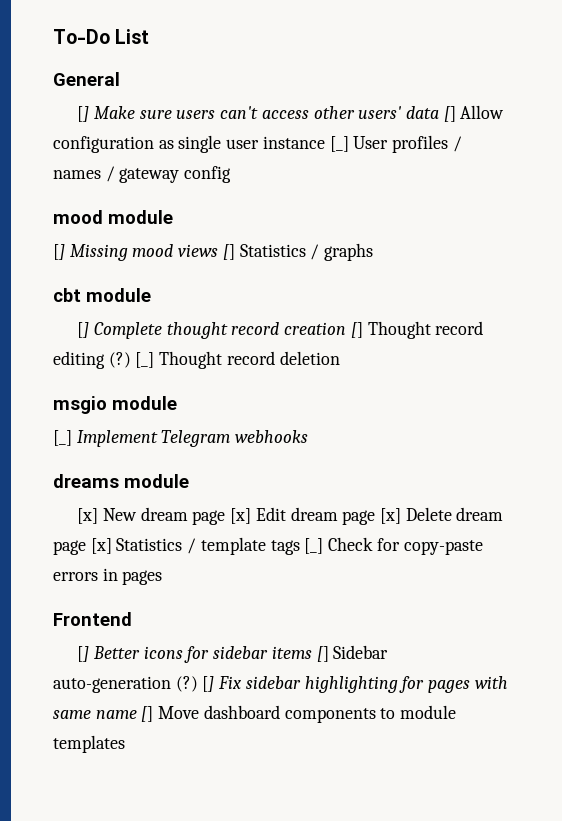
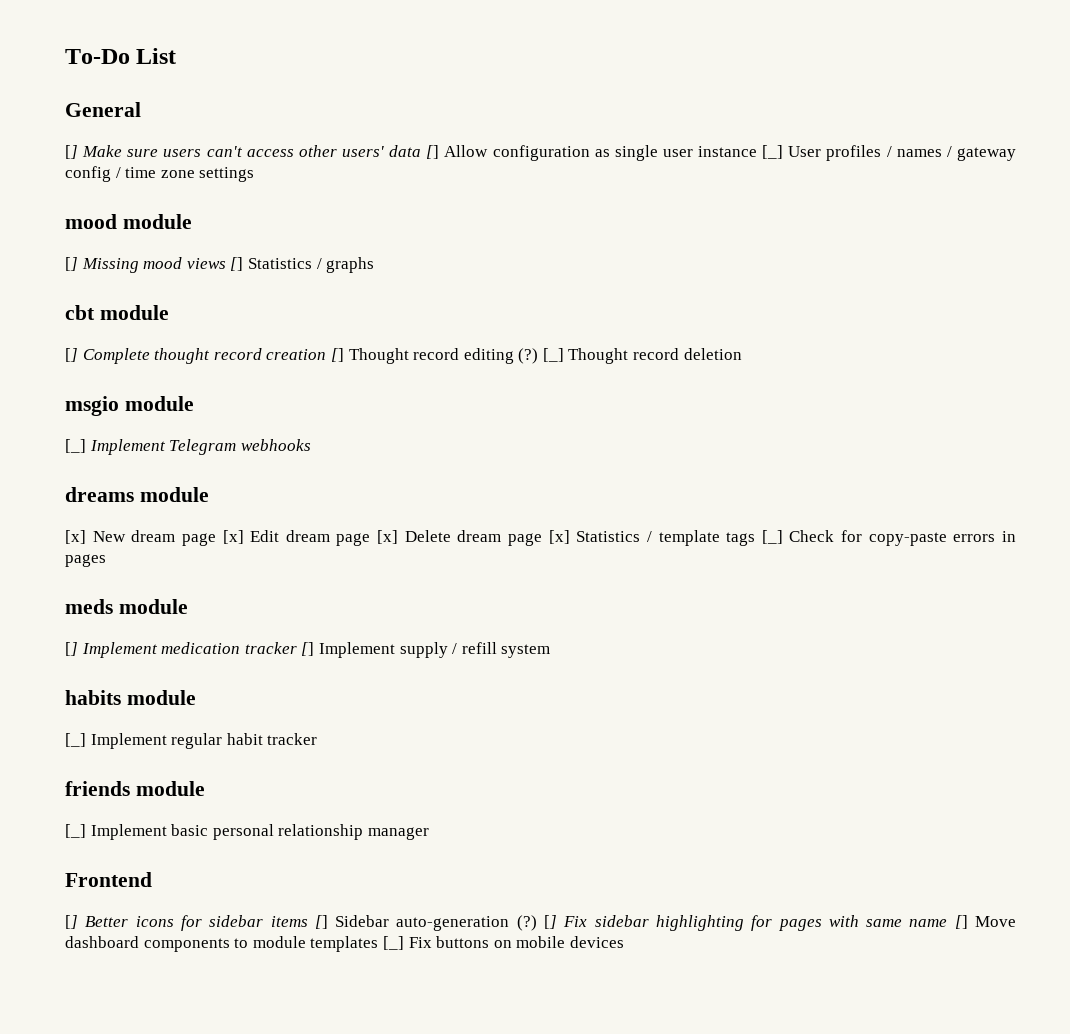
(232, 174) none -> [115,167,255,182] / time zone settings
(163, 577) none -> [65,599,188,614] [65,642,551,658] [65,690,196,705] [65,733,318,749] [65,781,205,796] [65,824,429,840] // meds module // [] Implement medication tracker [] Implement supply / refill system // habits module // [_] Implement regular habit tracker // friends module // [_] Implement basic personal relationship manager
(125, 744) none -> [382,936,624,950] [_] Fix buttons on mobile devices

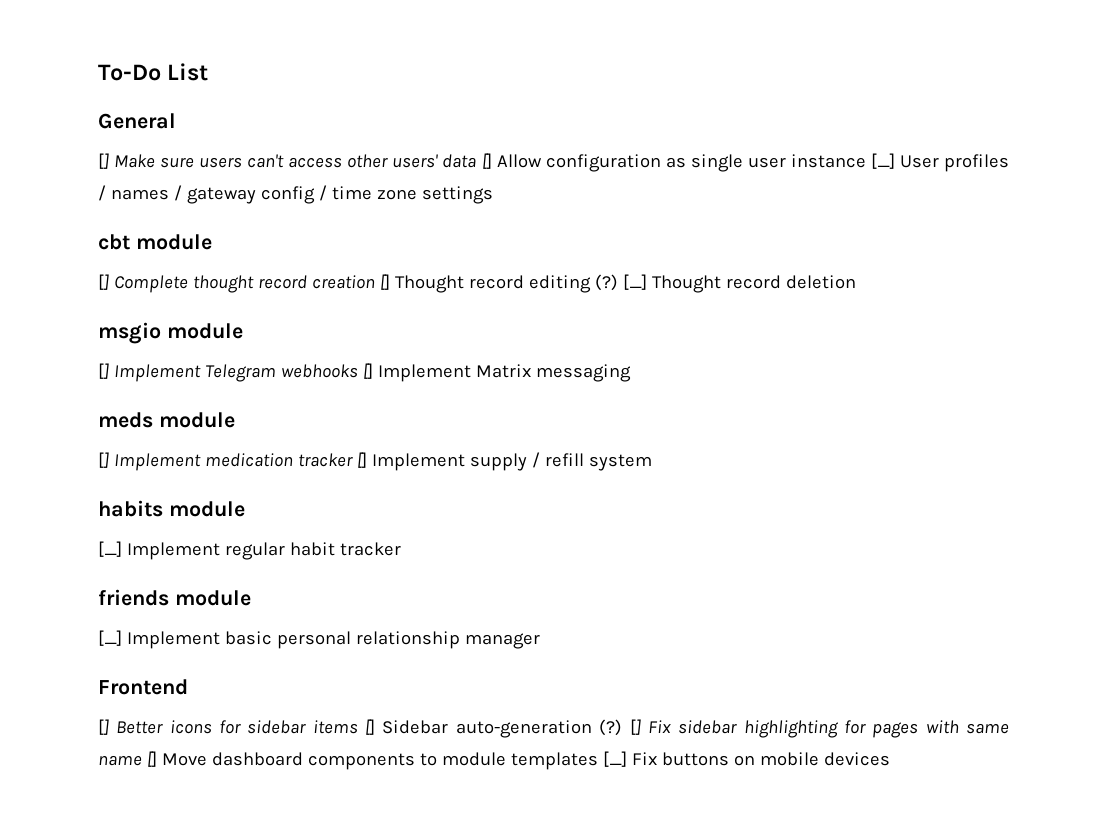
[65,214,192,229] [65,257,375,273] // mood module // [] Missing mood views [] Statistics / graphs -> (493, 195) none
[65,439,86,453] [_] -> [98,363,109,379] []
[65,487,209,502] [65,530,1016,546] [65,554,106,567] // dreams module // [x] New dream page [x] Edit dream page [x] Delete dream page [x] Statistics / template tags [_] Check for copy-paste errors in pages -> [362,363,631,382] [] Implement Matrix messaging

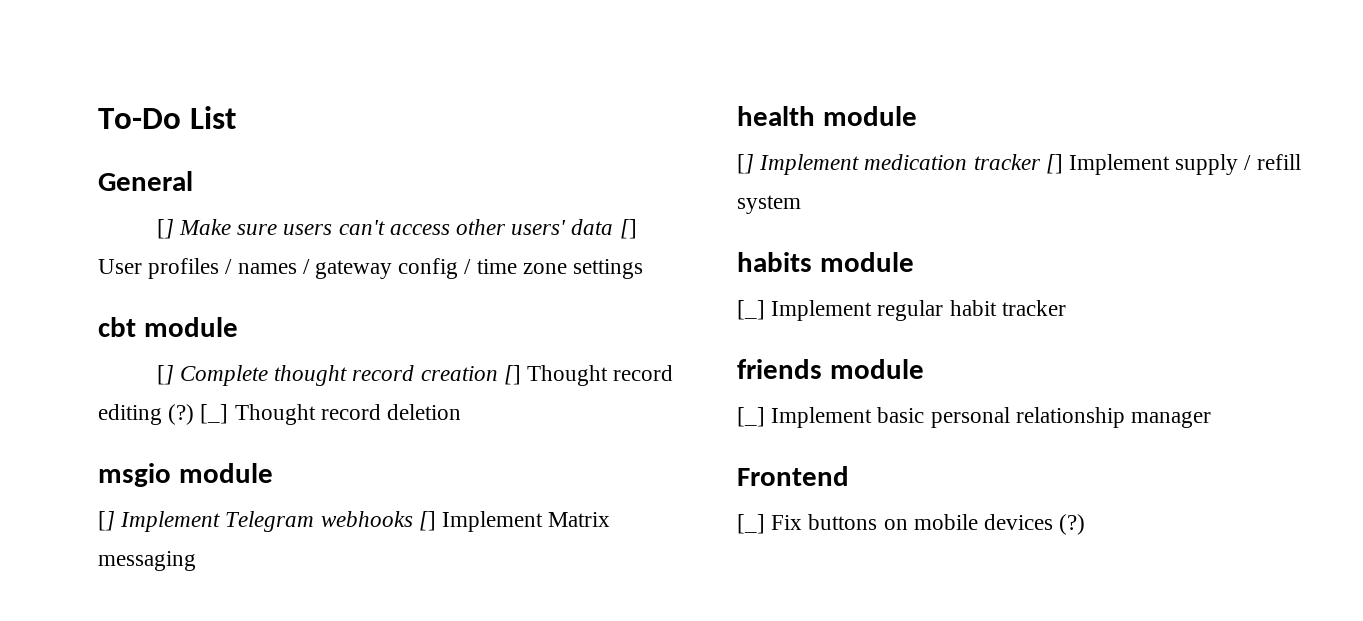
[496,153,895,172] Allow configuration as single user instance [_] -> (637, 229) none
[98,412,153,428] meds -> [737,106,815,126] health
[98,719,1010,738] [98,751,598,770] [] Better icons for sidebar items [] Sidebar auto-generation (?) [] Fix sidebar highlighting for pages with same name [] Move dashboard components to module templates -> (849, 476) none
(890, 759) none -> [1059,514,1086,535] (?)

